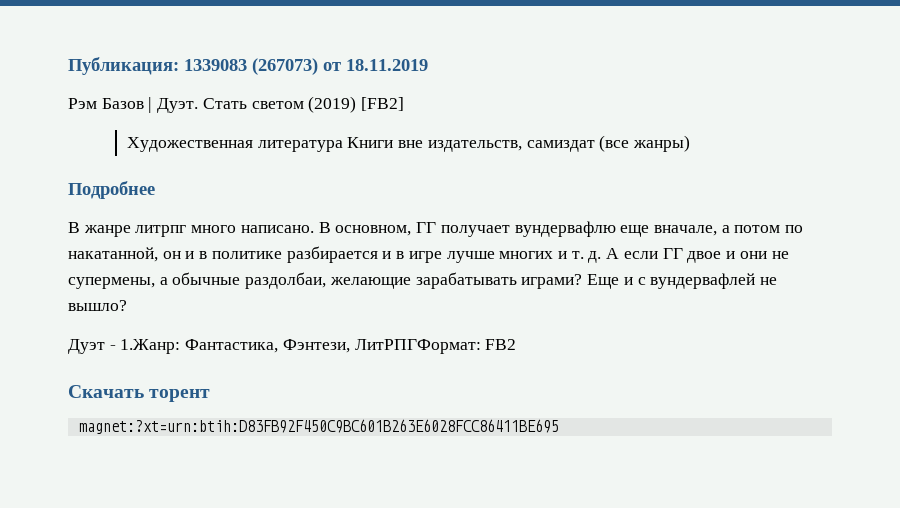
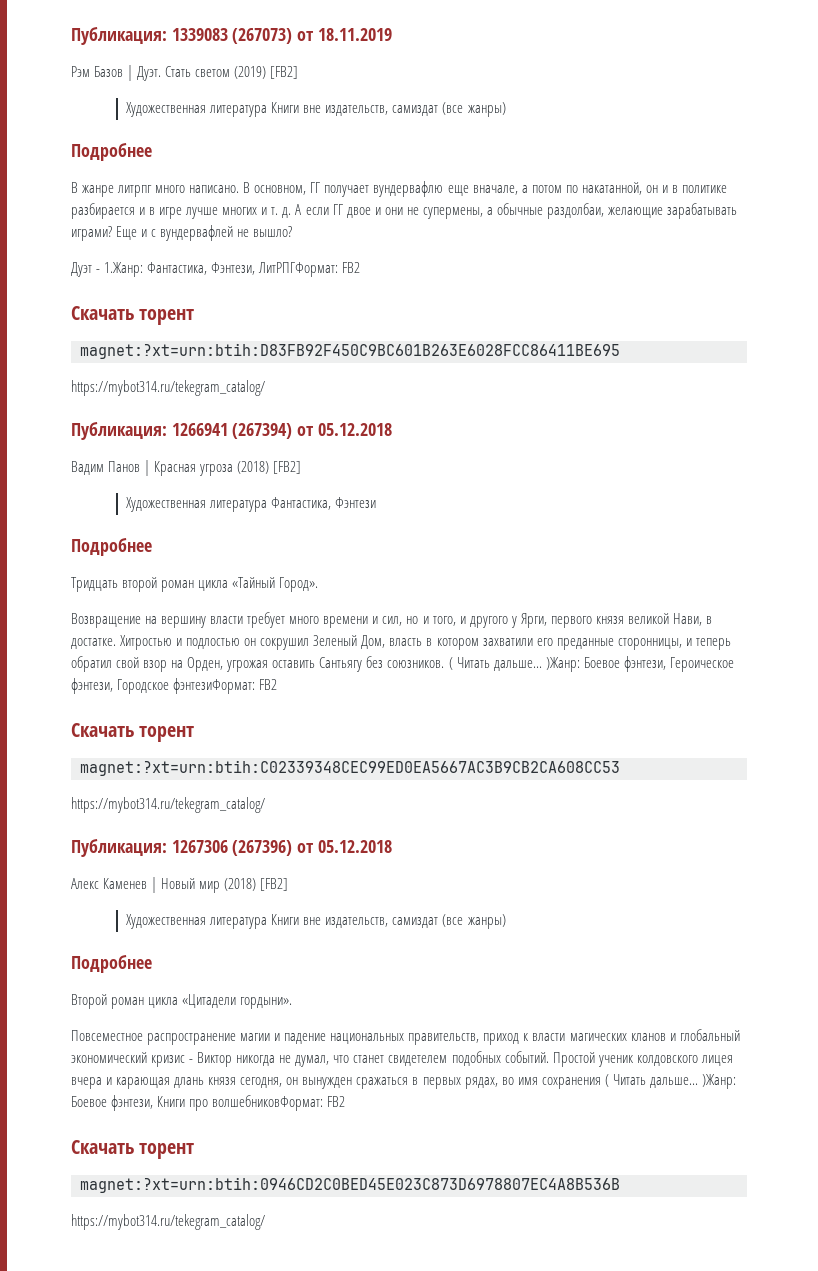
(559, 426) none -> [71,380,265,396] [71,422,392,440] [71,460,302,476] [126,497,377,512] [71,538,152,556] [71,577,319,592] [71,612,712,628] [71,635,731,650] [71,656,734,672] [71,678,278,694] [71,723,195,742] [80,760,620,776] [71,797,265,813] [71,839,392,857] [71,877,289,893] [126,914,506,929] [71,955,152,973] [71,994,293,1009] [71,1029,740,1045] [71,1051,733,1067] [71,1074,736,1089] [71,1095,346,1111] [71,1140,195,1159] [80,1177,620,1193] [71,1214,265,1230] // https://mybot314.ru/tekegram_catalog/ // Публикация: 1266941 (267394) от 05.12.2018 // Вадим Панов | Красная угроза (2018) [FB2] // Художественная литература Фантастика, Фэнтези // Подробнее // Тридцать второй роман цикла «Тайный Город». // Возвращение на вершину власти требует много времени и сил, но и того, и другого у Ярги, первого князя великой Нави, в достатке. Хитростью и подлостью он сокрушил Зеленый Дом, власть в котором захватили его преданные сторонницы, и теперь обратил свой взор на Орден, угрожая оставить Сантьягу без союзников. ( Читать дальше... )Жанр: Боевое фэнтези, Героическое фэнтези, Городское фэнтезиФормат: FB2 // Скачать торент // magnet:?xt=urn:btih:C02339348CEC99ED0EA5667AC3B9CB2CA608CC53 // https://mybot314.ru/tekegram_catalog/ // Публикация: 1267306 (267396) от 05.12.2018 // Алекс Каменев | Новый мир (2018) [FB2] // Художественная литература Книги вне издательств, самиздат (все жанры) // Подробнее // Второй роман цикла «Цитадели гордыни». // Повсеместное распространение магии и падение национальных правительств, приход к власти магических кланов и глобальный экономический кризис - Виктор никогда не думал, что станет свидетелем подобных событий. Простой ученик колдовского лицея вчера и карающая длань князя сегодня, он вынужден сражаться в первых рядах, во имя сохранения ( Читать дальше... )Жанр: Боевое фэнтези, Книги про волшебниковФормат: FB2 // Скачать торент // magnet:?xt=urn:btih:0946CD2C0BED45E023C873D6978807EC4A8B536B // https://mybot314.ru/tekegram_catalog/

